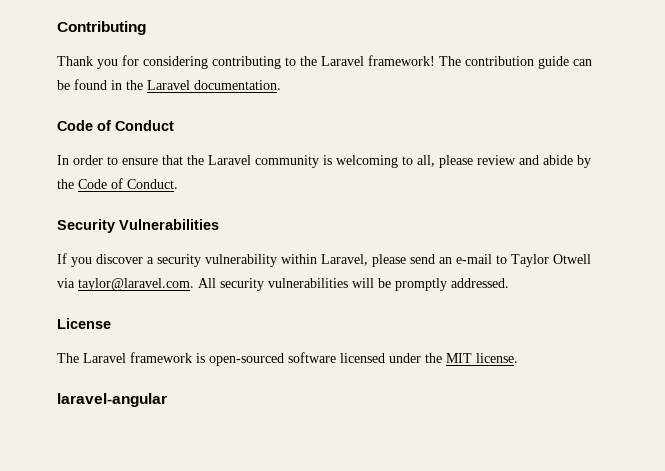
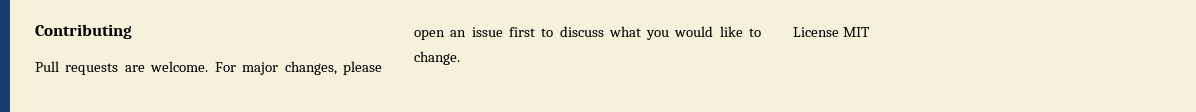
[57,55,592,69] [57,79,281,90] [57,120,174,131] [57,155,591,168] [57,178,178,189] [57,219,219,233] [57,253,591,267] [57,278,509,291] [57,318,111,329] [57,352,518,366] [57,393,167,407] Thank you for considering contributing to the Laravel framework! The contribution guide can be found in the Laravel documentation. // Code of Conduct // In order to ensure that the Laravel community is welcoming to all, please review and abide by the Code of Conduct. // Security Vulnerabilities // If you discover a security vulnerability within Laravel, please send an e-mail to Taylor Otwell via taylor@laravel.com. All security vulnerabilities will be promptly addressed. // License // The Laravel framework is open-sourced software licensed under the MIT license. // laravel-angular -> [35,61,383,75] [414,26,761,40] [414,51,460,65] [793,27,870,37] Pull requests are welcome. For major changes, please open an issue first to discuss what you would like to change. // License MIT

